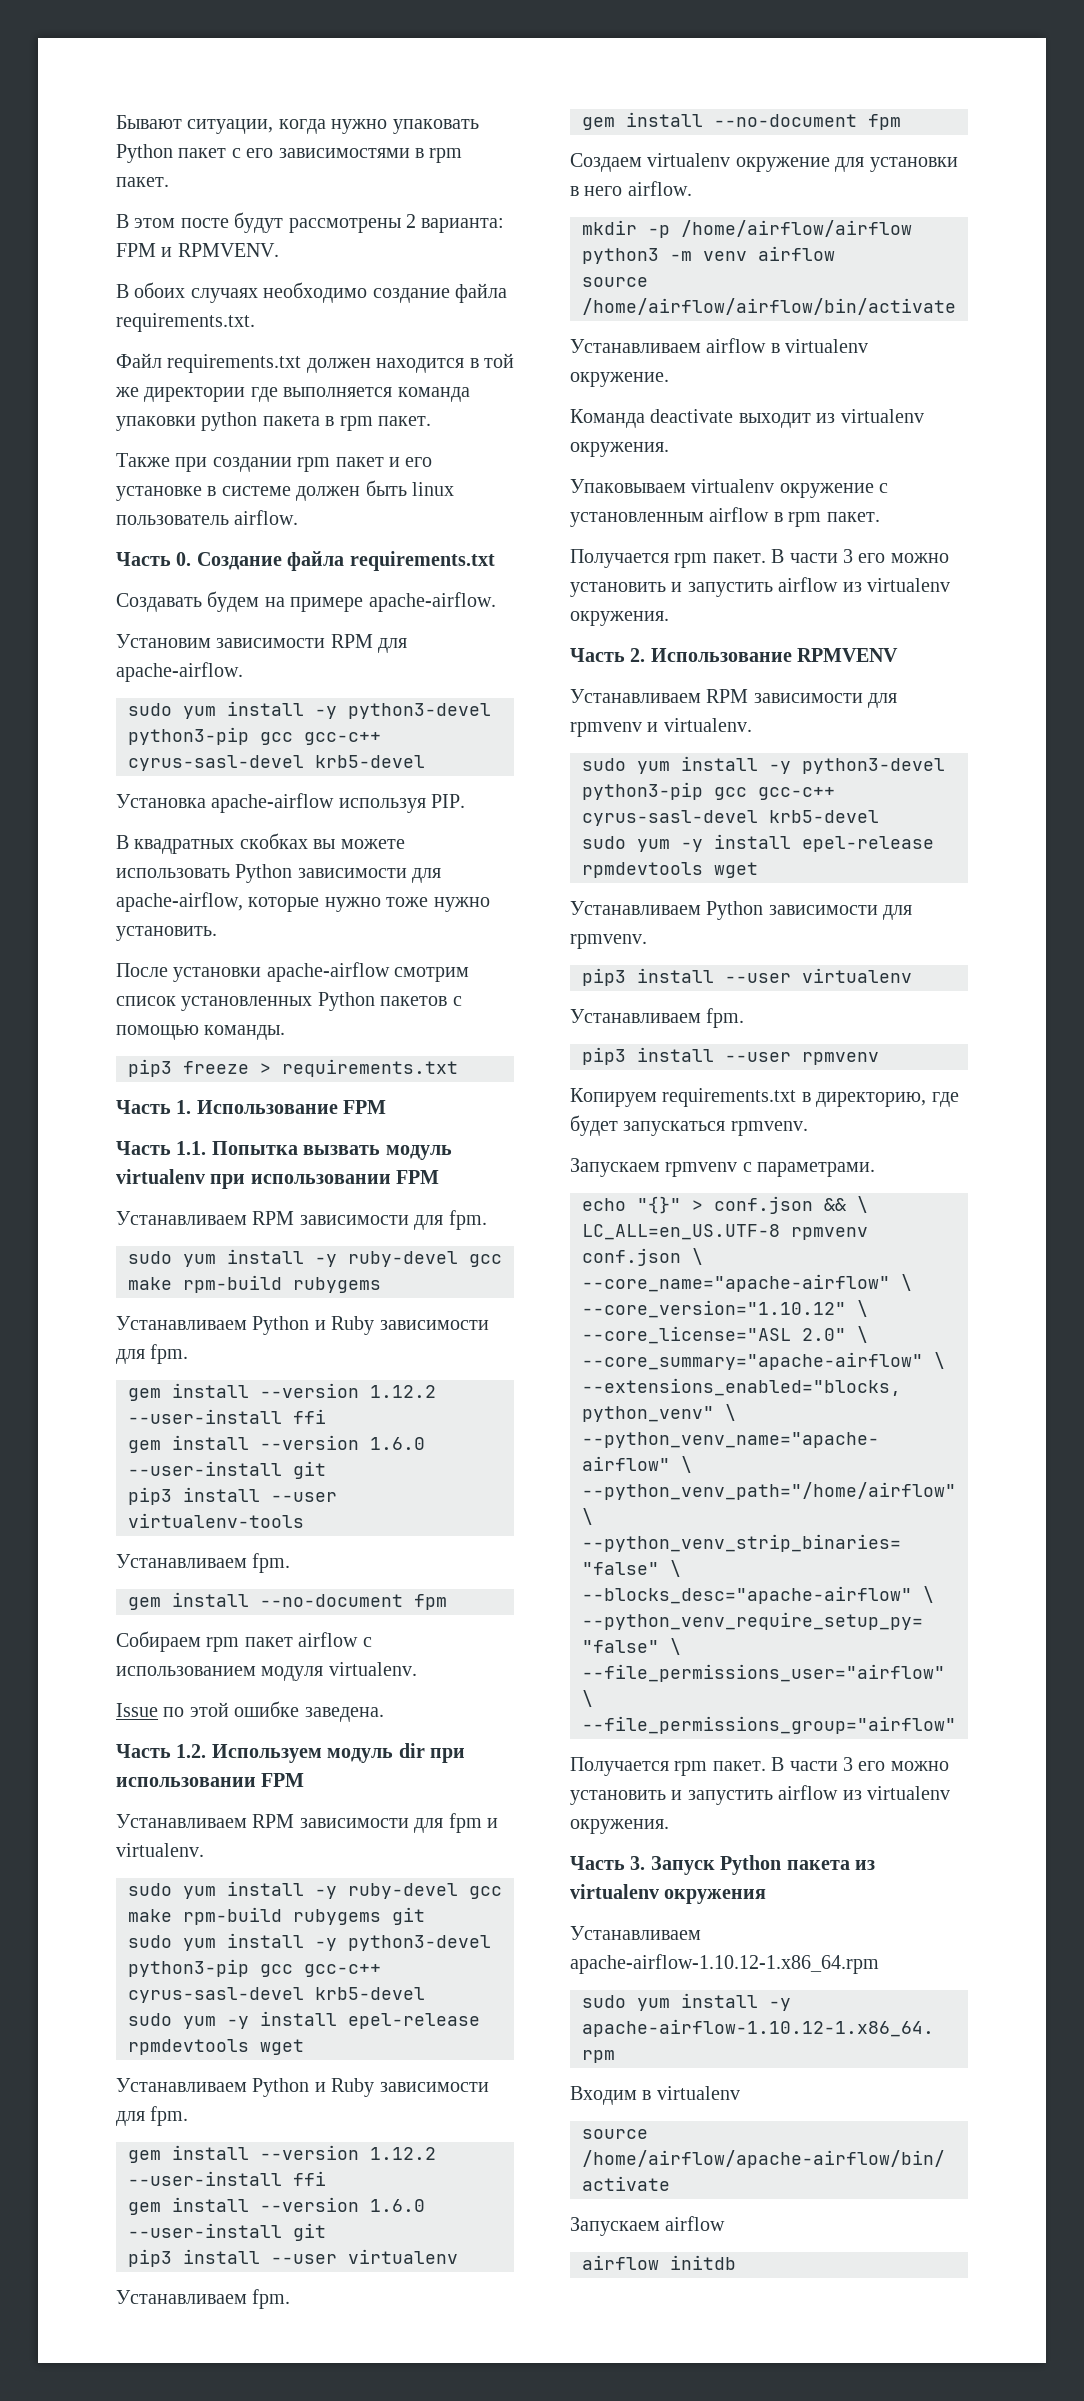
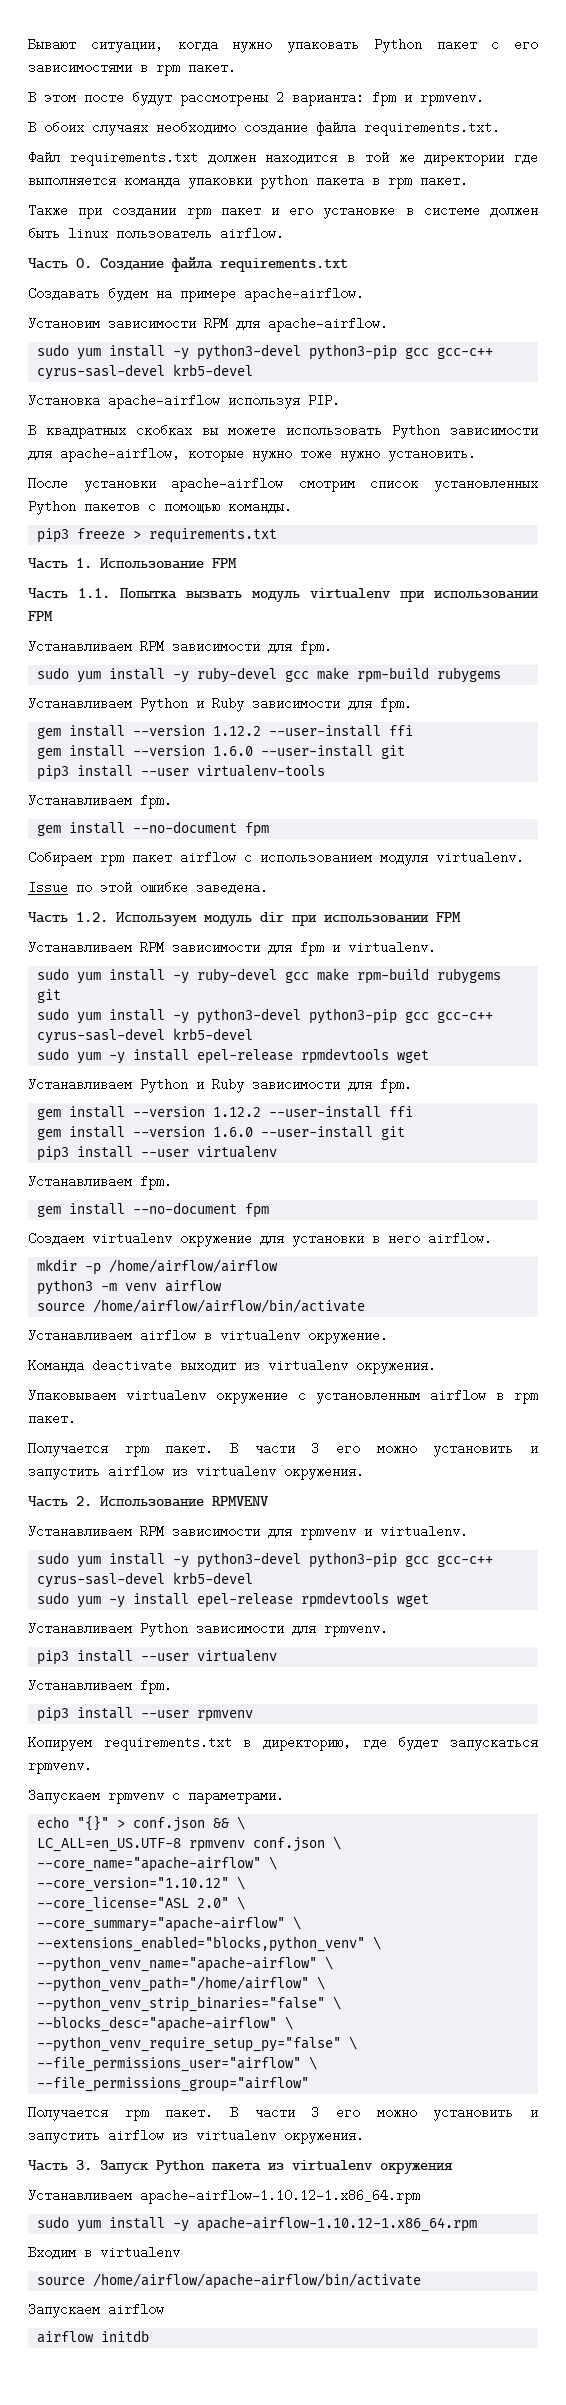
[116,243,279,257] FPM и RPMVENV. -> [372,89,484,106] fpm и rpmvenv.

